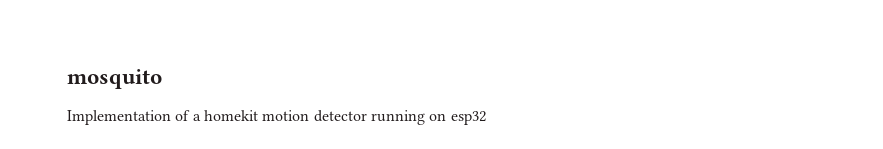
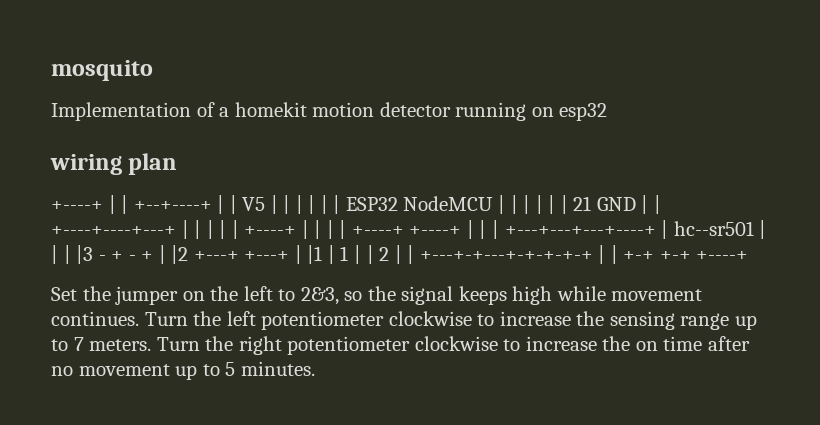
(486, 118) none -> [50,153,178,175] [51,195,661,214] [51,220,767,239] [51,245,749,264] [51,286,703,305] [51,311,757,330] [51,336,750,355] [51,361,315,380] // wiring plan // +----+ | | +--+----+ | | V5 | | | | | | ESP32 NodeMCU | | | | | | 21 GND | | +----+----+---+ | | | | | +----+ | | | | +----+ +----+ | | | +---+---+---+----+ | hc--sr501 | | | |3 - + - + | |2 +---+ +---+ | |1 | 1 | | 2 | | +---+-+---+-+-+-+-+ | | +-+ +-+ +----+ // Set the jumper on the left to 2&3, so the signal keeps high while movement continues. Turn the left potentiometer clockwise to increase the sensing range up to 7 meters. Turn the right potentiometer clockwise to increase the on time after no movement up to 5 minutes.

